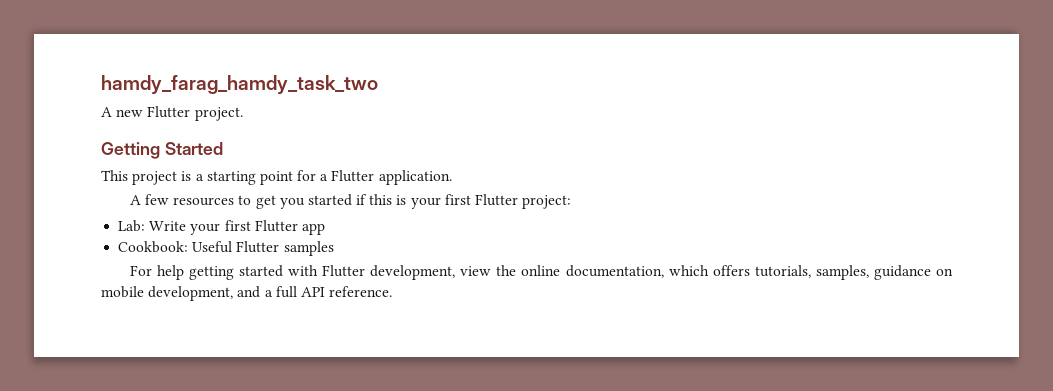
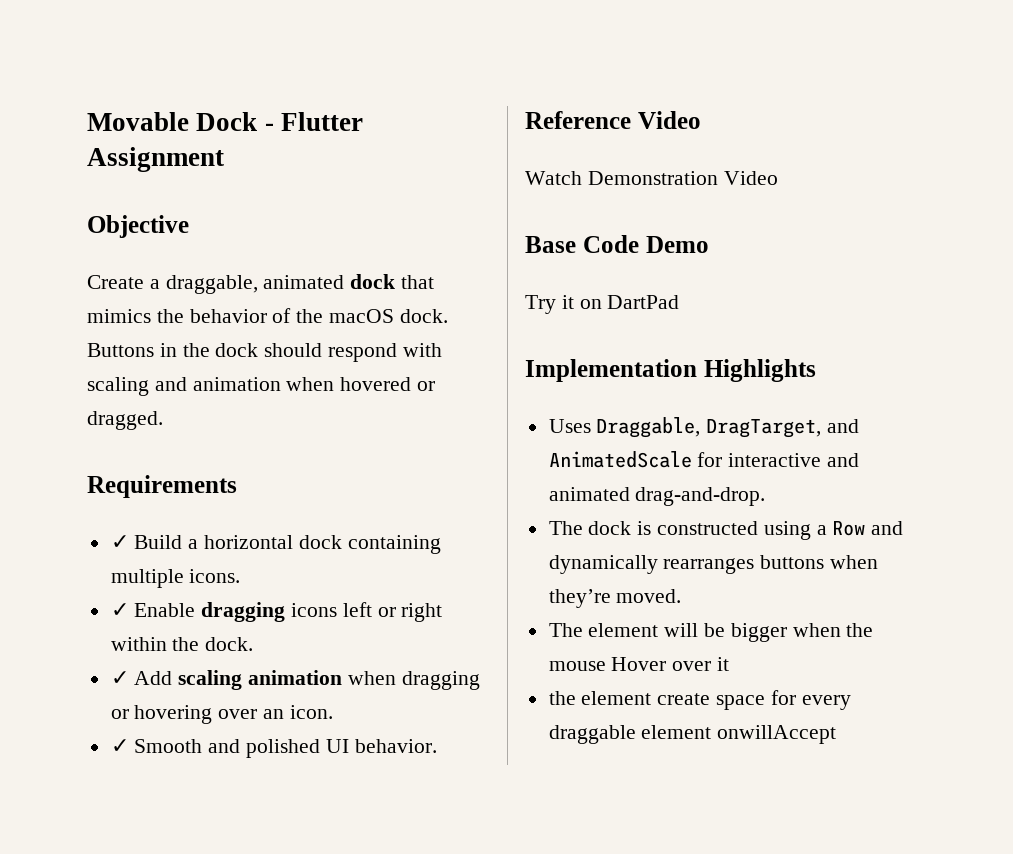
[101,75,378,94] [101,106,243,121] [101,142,223,159] [101,170,452,185] [129,194,572,209] [118,220,325,235] [118,241,334,256] [129,265,954,280] [101,286,393,301] hamdy_farag_hamdy_task_two // A new Flutter project. // Getting Started // This project is a starting point for a Flutter application. // A few resources to get you started if this is your first Flutter project: // Lab: Write your first Flutter app // Cookbook: Useful Flutter samples // For help getting started with Flutter development, view the online documentation, which offers tutorials, samples, guidance on mobile development, and a full API reference. -> [87,112,363,131] [87,147,224,172] [87,215,189,238] [87,274,435,294] [87,308,448,323] [87,343,442,362] [87,377,436,396] [87,411,163,430] [87,475,237,498] [110,535,441,554] [110,569,241,588] [110,602,443,622] [110,637,254,651] [110,670,480,690] [110,705,333,724] [110,739,437,758] [525,111,701,129] [525,171,778,185] [525,235,709,253] [525,295,680,314] [525,359,816,382] [548,417,860,438] [548,451,860,468] [548,487,766,506] [548,521,904,540] [548,555,879,574] [548,589,682,608] [548,623,874,642] [548,657,730,671] [548,690,851,710] [548,725,837,744] Movable Dock - Flutter Assignment // Objective // Create a draggable, animated dock that mimics the behavior of the macOS dock. Buttons in the dock should respond with scaling and animation when hovered or dragged. // Requirements // ✓ Build a horizontal dock containing multiple icons. // ✓ Enable dragging icons left or right within the dock. // ✓ Add scaling animation when dragging or hovering over an icon. // ✓ Smooth and polished UI behavior. // Reference Video // Watch Demonstration Video // Base Code Demo // Try it on DartPad // Implementation Highlights // Uses Draggable, DragTarget, and AnimatedScale for interactive and animated drag-and-drop. // The dock is constructed using a Row and dynamically rearranges buttons when they’re moved. // The element will be bigger when the mouse Hover over it // the element create space for every draggable element onwillAccept

